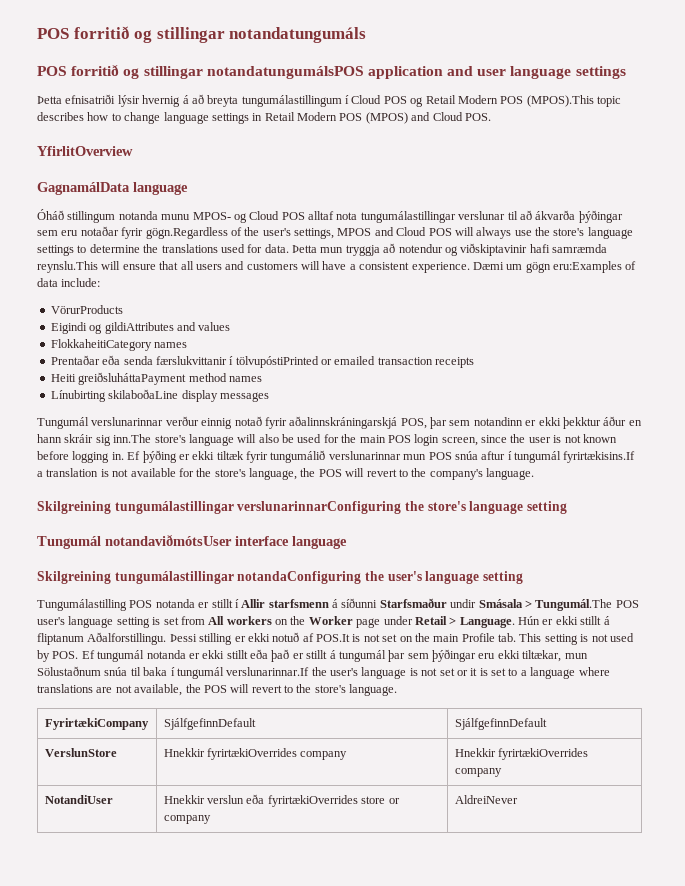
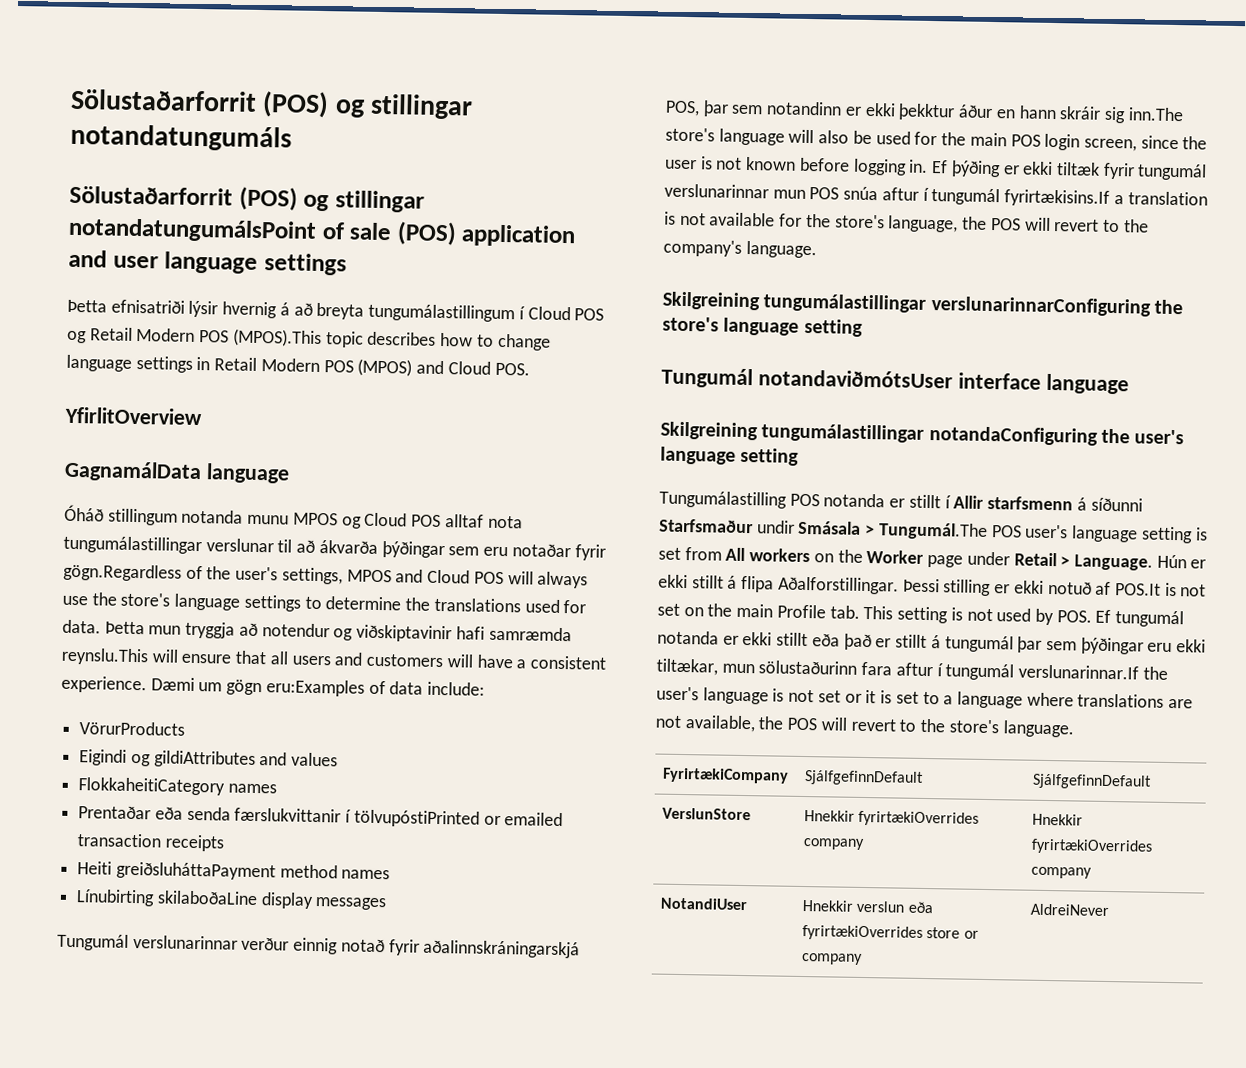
[37,26,130,39] POS forritið -> [70,88,330,119] Sölustaðarforrit (POS)
[37,64,364,79] POS forritið og stillingar notandatungumálsPOS -> [69,185,425,213] [68,217,457,246] Sölustaðarforrit (POS) og stillingar notandatungumálsPoint of sale (POS)
[192,212,231,220] MPOS- -> [292,512,338,526] MPOS
[270,450,326,463] tungumálið -> [1137,163,1208,181] tungumál
[37,632,167,645] fliptanum Aðalforstillingu. -> [741,575,899,595] flipa Aðalforstillingar.
[37,666,168,676] Sölustaðnum snúa til baka -> [758,660,933,677] sölustaðurinn fara aftur

